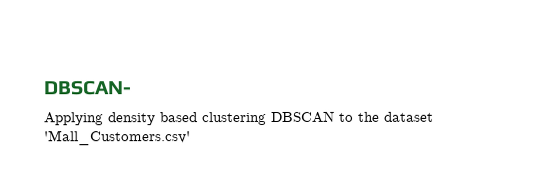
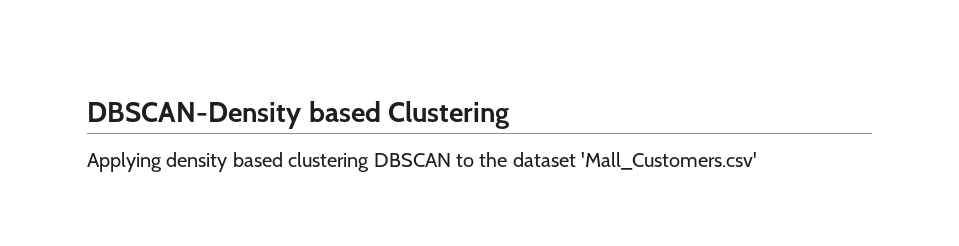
[43,80,132,96] DBSCAN- -> [87,101,510,129] DBSCAN-Density based Clustering

